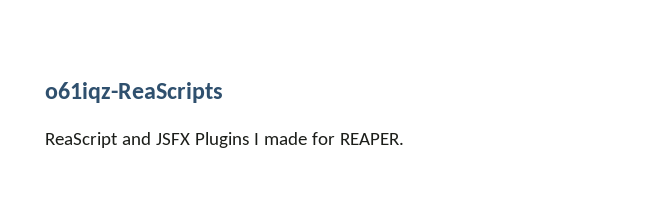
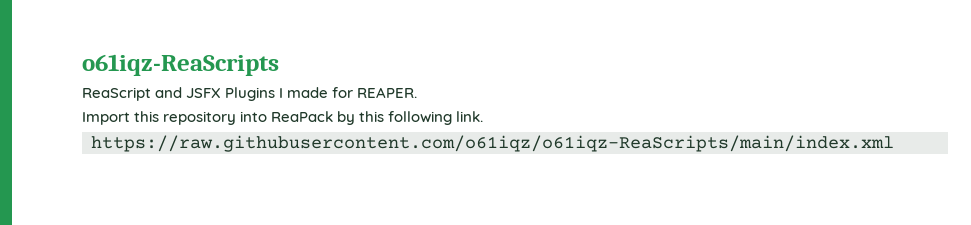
(404, 139) none -> [82,111,484,125] [91,135,894,152] // Import this repository into ReaPack by this following link. // https://raw.githubusercontent.com/o61iqz/o61iqz-ReaScripts/main/index.xml

